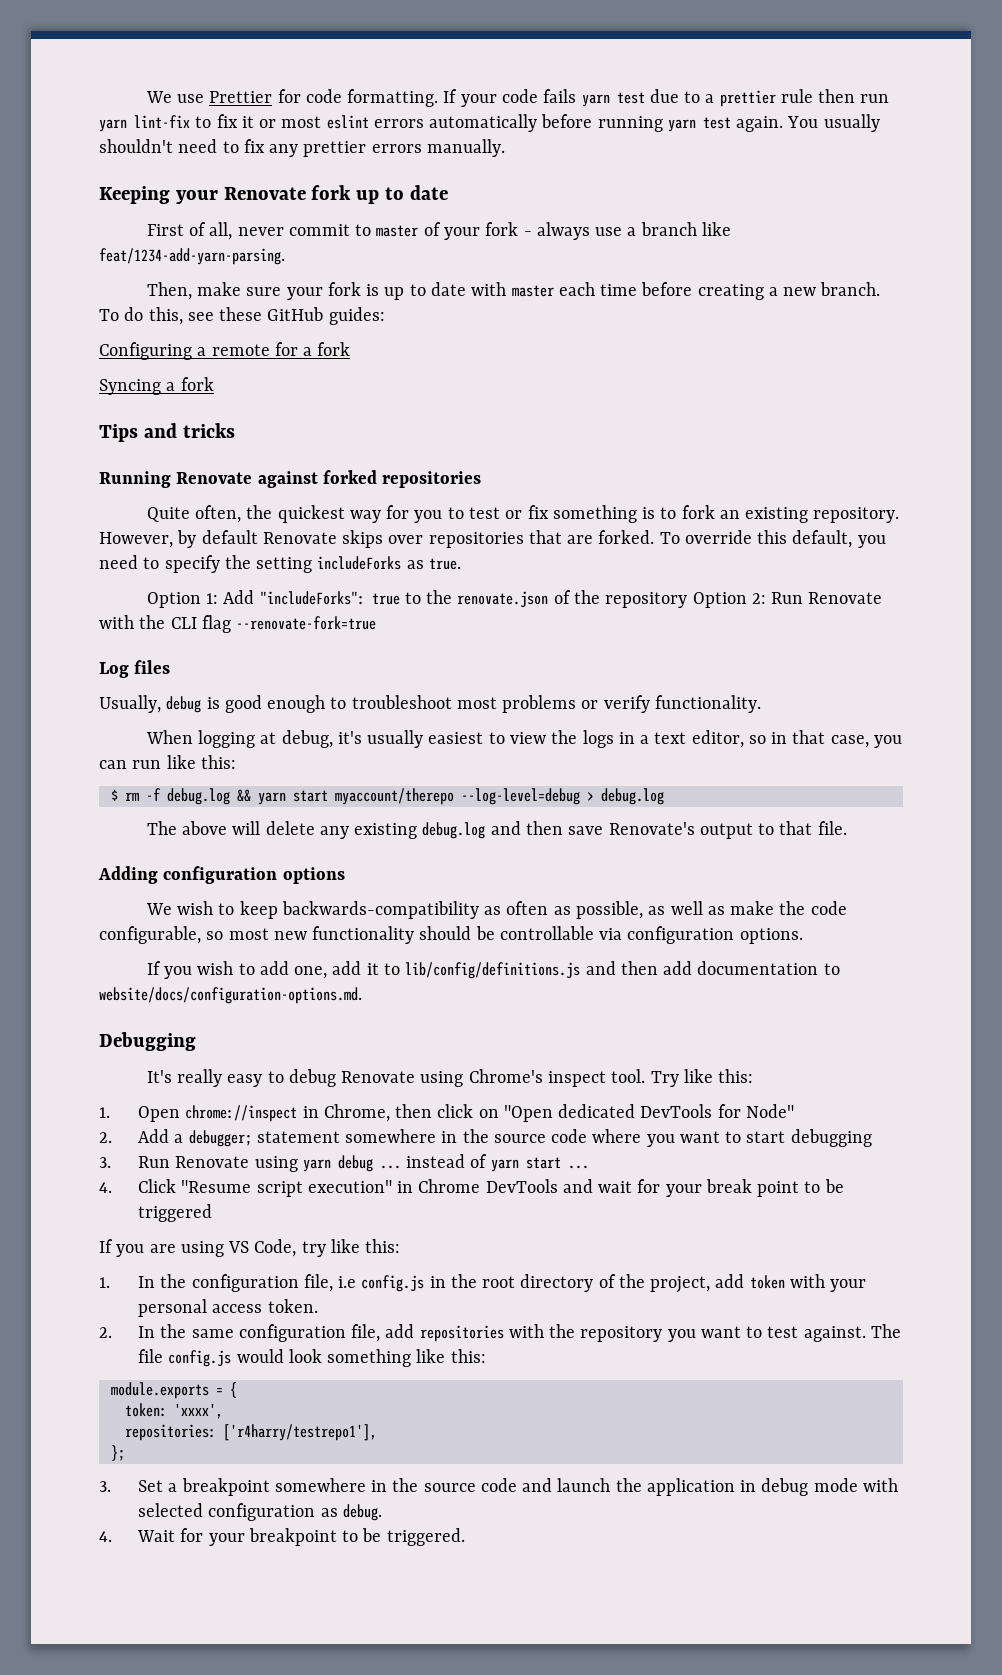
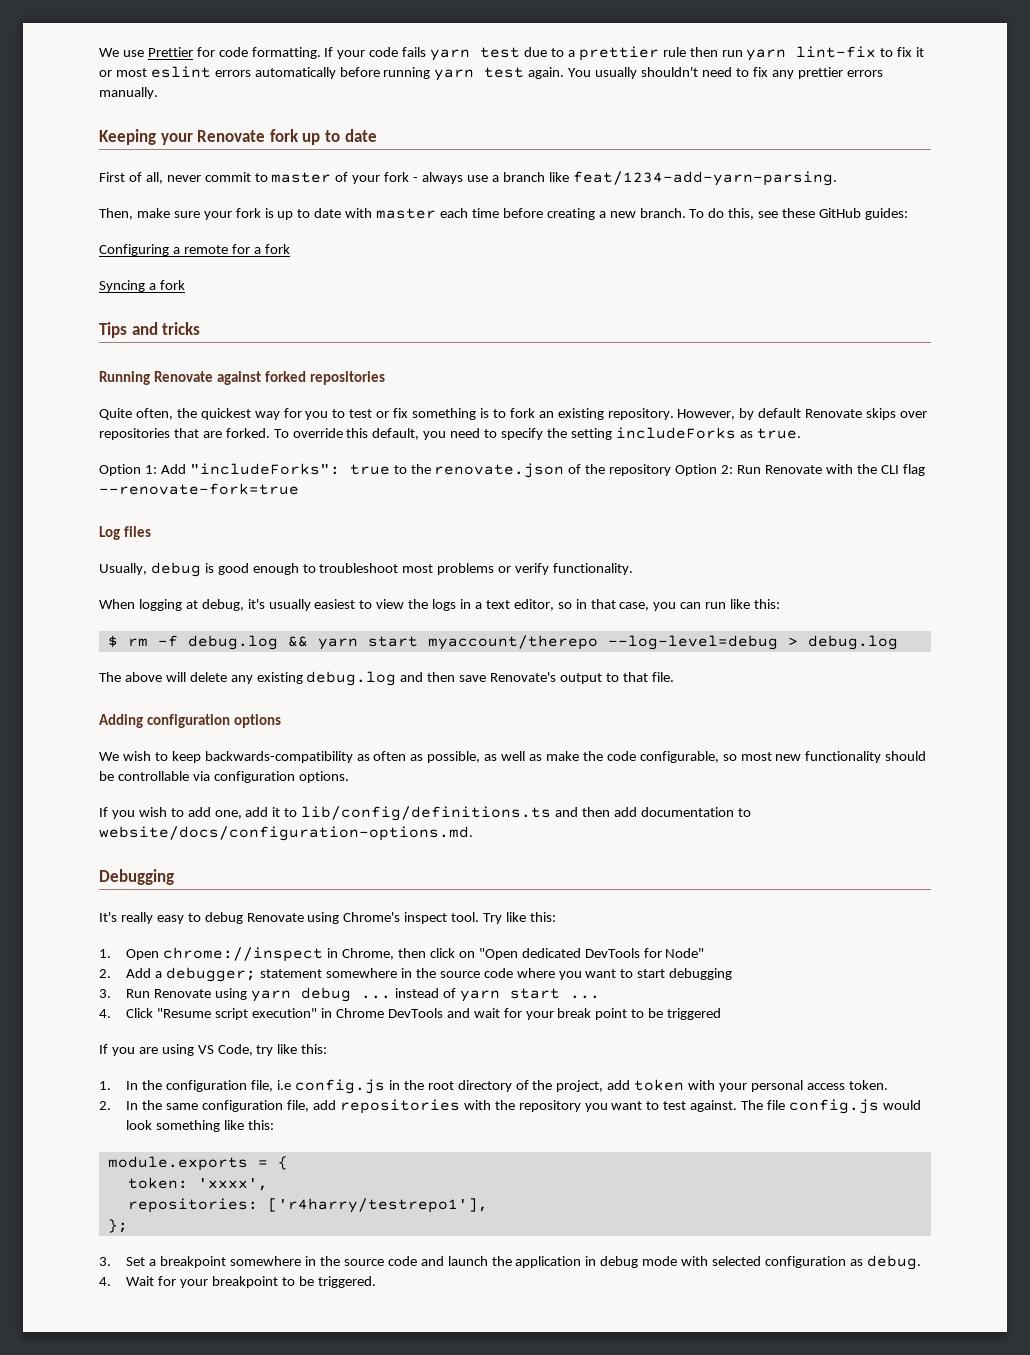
[405,962,581,979] lib/config/definitions.js -> [301,806,552,821] lib/config/definitions.ts

